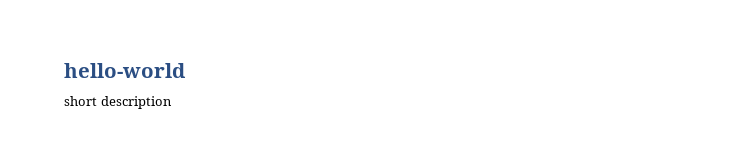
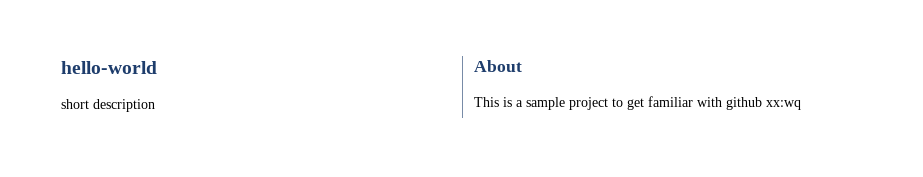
(172, 102) none -> [474,60,522,72] [474,96,801,110] // About // This is a sample project to get familiar with github xx:wq

